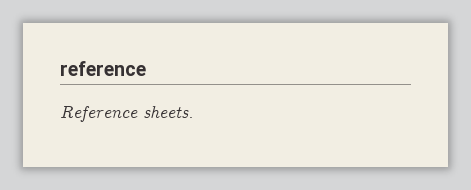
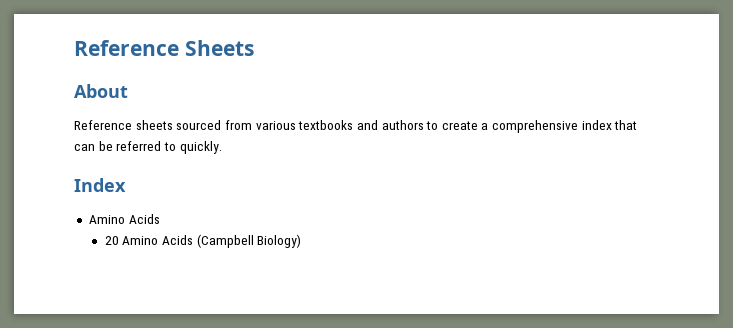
[60,61,146,76] [60,105,194,122] reference // Reference sheets. -> [74,40,254,56] [74,84,128,98] [74,120,638,133] [74,141,222,154] [74,178,126,192] [88,214,160,224] [104,234,302,248] Reference Sheets // About // Reference sheets sourced from various textbooks and authors to create a comprehensive index that can be referred to quickly. // Index // Amino Acids // 20 Amino Acids (Campbell Biology)

